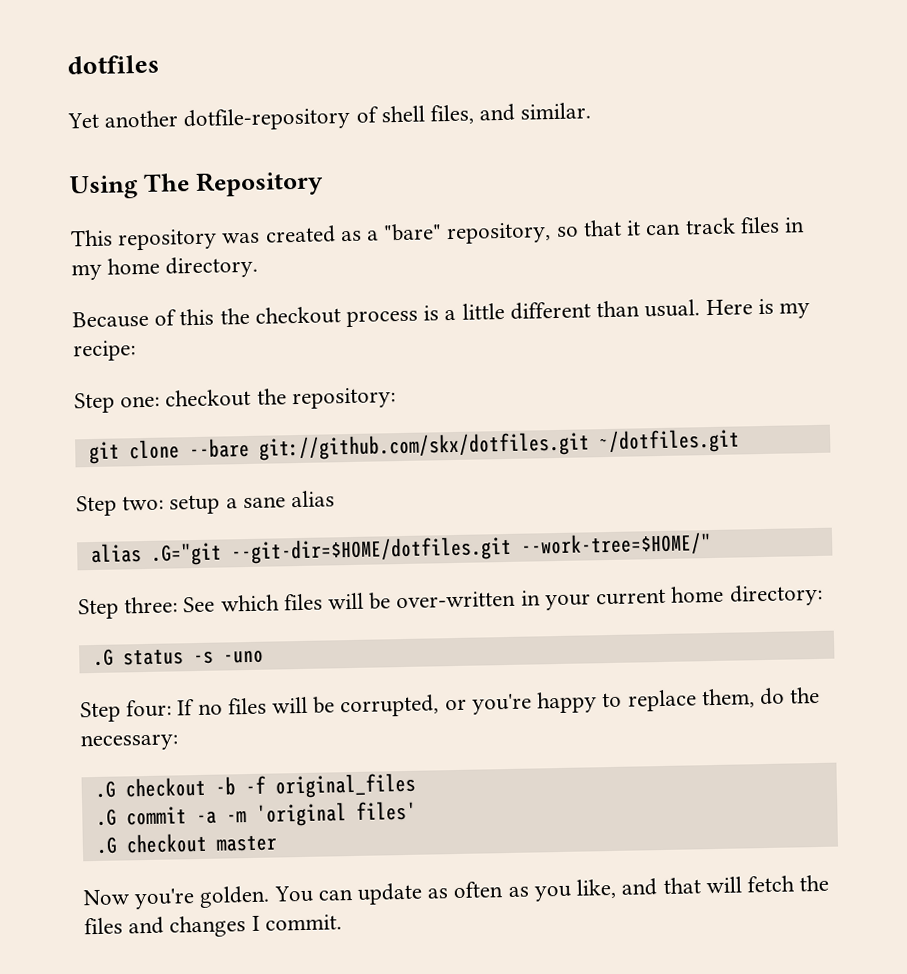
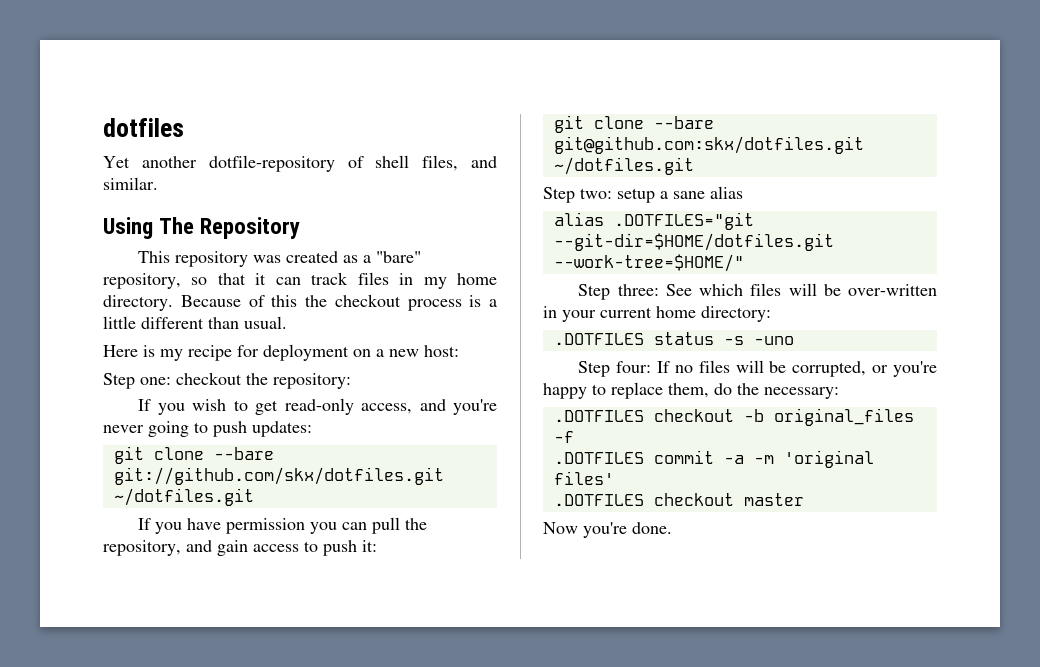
(259, 267) // -> (173, 303) none
(701, 308) none -> (287, 322) //
[73,340,136,362] recipe: -> [188,344,459,361] recipe for deployment on a new host:
(396, 398) none -> [138,398,498,415] [103,421,312,437] // If you wish to get read-only access, and you're never going to push updates:
(740, 441) none -> [138,517,428,534] [103,540,377,556] [553,115,714,133] [553,136,864,154] [553,157,694,175] // If you have permission you can pull the repository, and gain access to push it: // git clone --bare git@github.com:skx/dotfiles.git ~/dotfiles.git
[150,542,222,566] .G="git -> [613,212,754,230] .DOTFILES="git
[92,648,114,667] .G -> [553,333,644,345] .DOTFILES
[94,780,116,799] .G -> [553,410,644,422] .DOTFILES
(236, 786) none -> [773,408,914,426] original_files
[274,772,416,799] [95,808,117,826] original_files // .G -> [553,452,644,464] // .DOTFILES
[95,836,118,854] .G -> [553,494,644,506] .DOTFILES
[199,874,830,908] [84,914,342,938] golden. You can update as often as you like, and that will fetch the files and changes I commit. -> [632,522,672,534] done.

